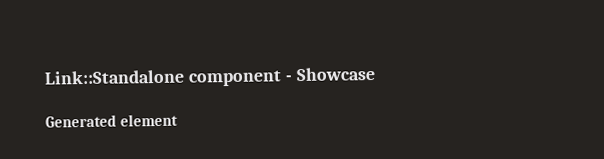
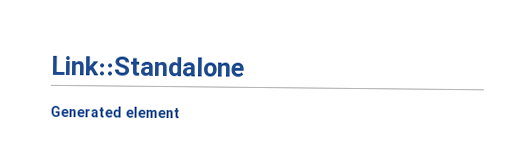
[187,66,376,87] component - Showcase -> (245, 66) none

